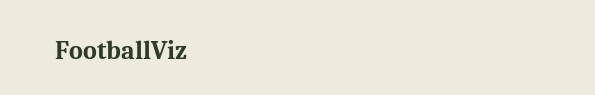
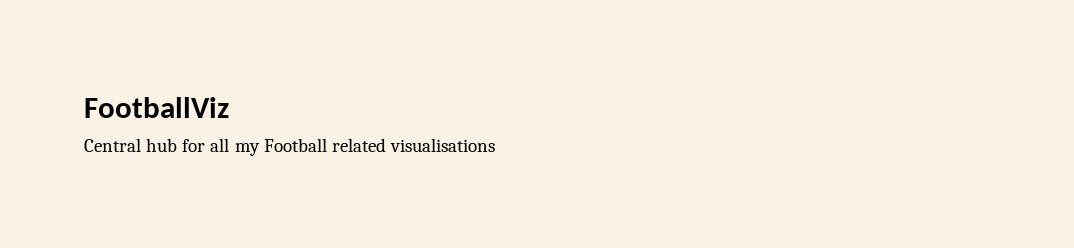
(187, 49) none -> [84,138,495,156] // Central hub for all my Football related visualisations

